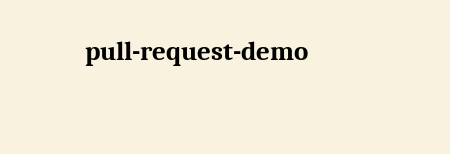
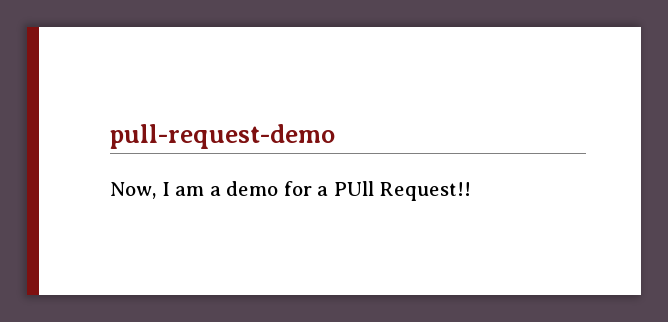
(308, 53) none -> [110,181,472,201] // Now, I am a demo for a PUll Request!!

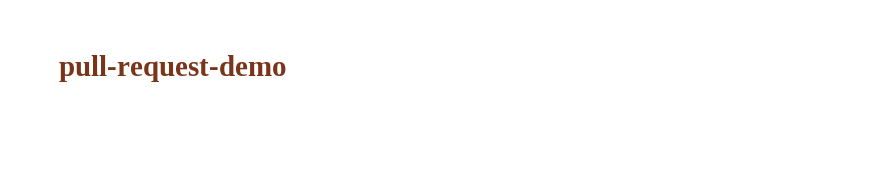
[110,181,472,201] // Now, I am a demo for a PUll Request!! -> (287, 68) none

